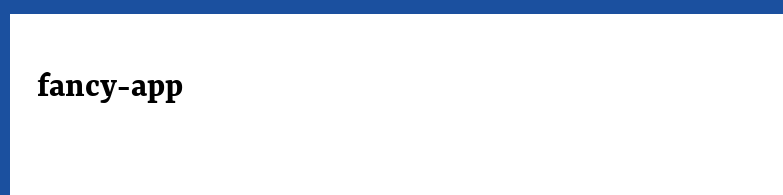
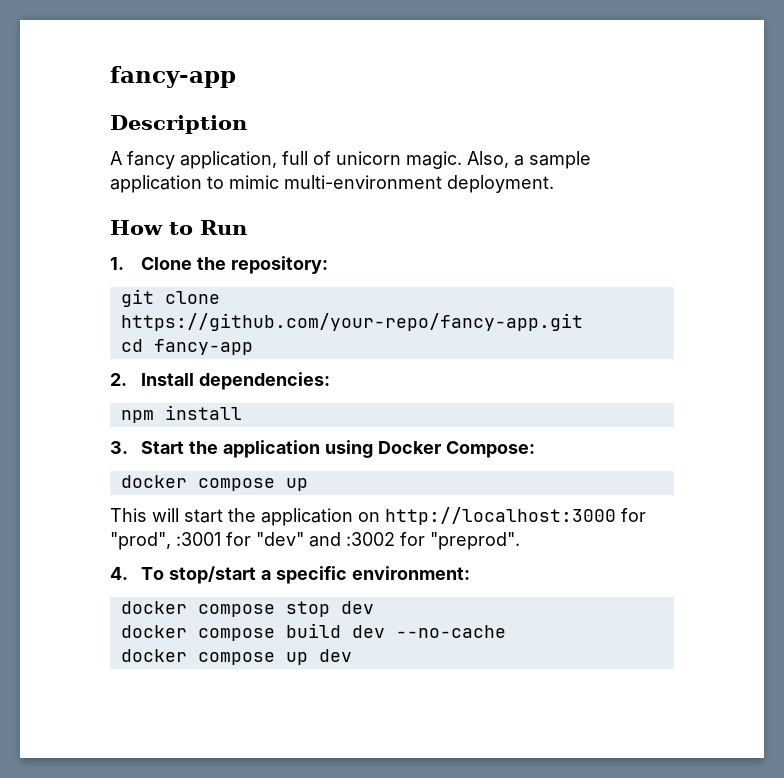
[37,72,183,103] fancy-app -> [110,66,236,88] [110,115,247,134] [110,151,591,169] [110,175,554,193] [110,220,247,235] [110,256,328,274] [120,289,220,307] [120,313,583,331] [120,339,253,355] [110,372,330,390] [120,405,242,423] [110,440,535,458] [120,475,308,491] [110,507,646,526] [110,532,520,550] [110,566,470,584] [120,601,374,617] [120,623,506,641] [120,649,352,665] fancy-app // Description // A fancy application, full of unicorn magic. Also, a sample application to mimic multi-environment deployment. // How to Run // 1. Clone the repository: // git clone https://github.com/your-repo/fancy-app.git // cd fancy-app // 2. Install dependencies: // npm install // 3. Start the application using Docker Compose: // docker compose up // This will start the application on http://localhost:3000 for "prod", :3001 for "dev" and :3002 for "preprod". // 4. To stop/start a specific environment: // docker compose stop dev // docker compose build dev --no-cache // docker compose up dev

